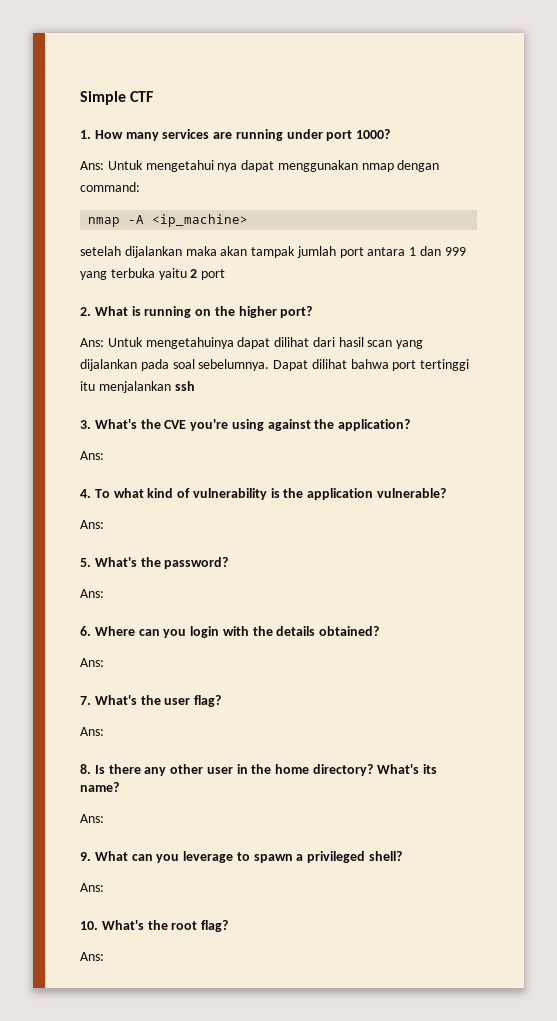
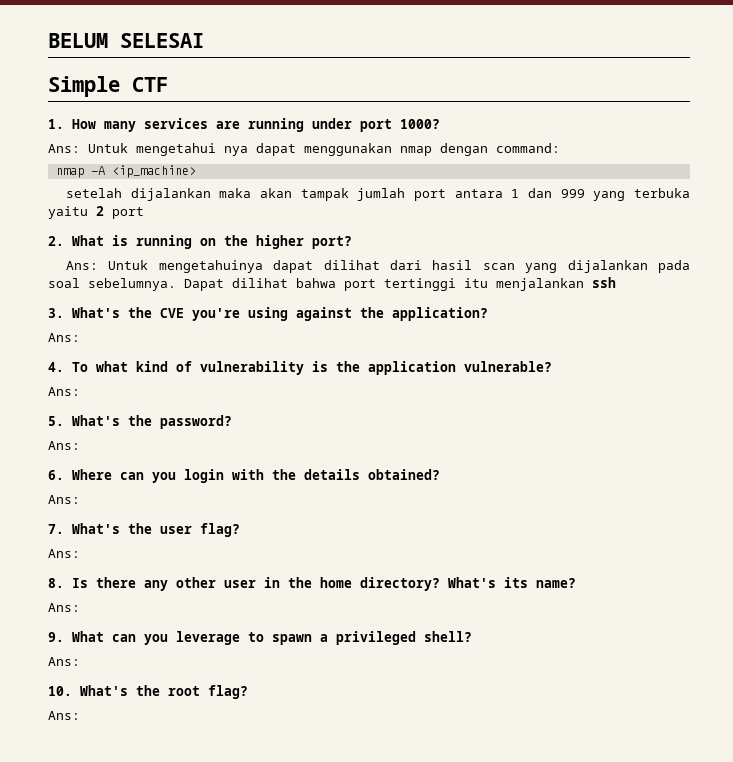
(80, 98) none -> [48,33,204,48] BELUM SELESAI //

